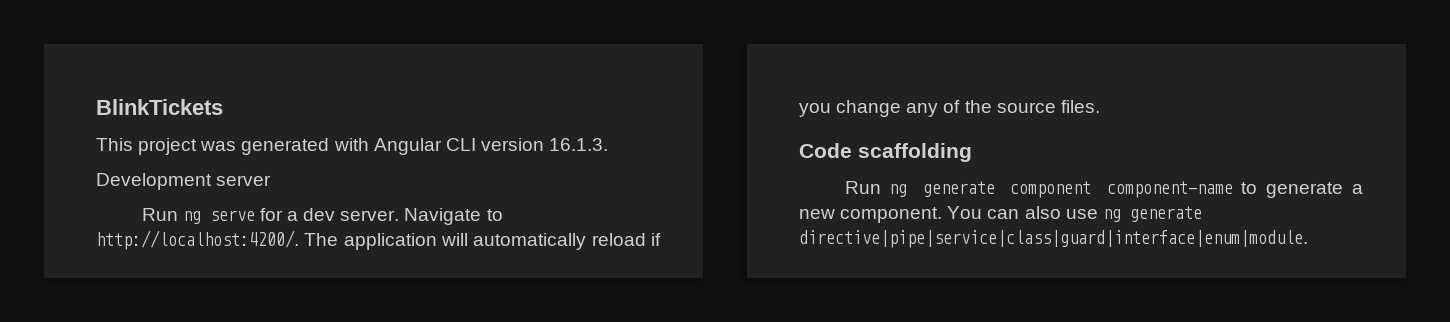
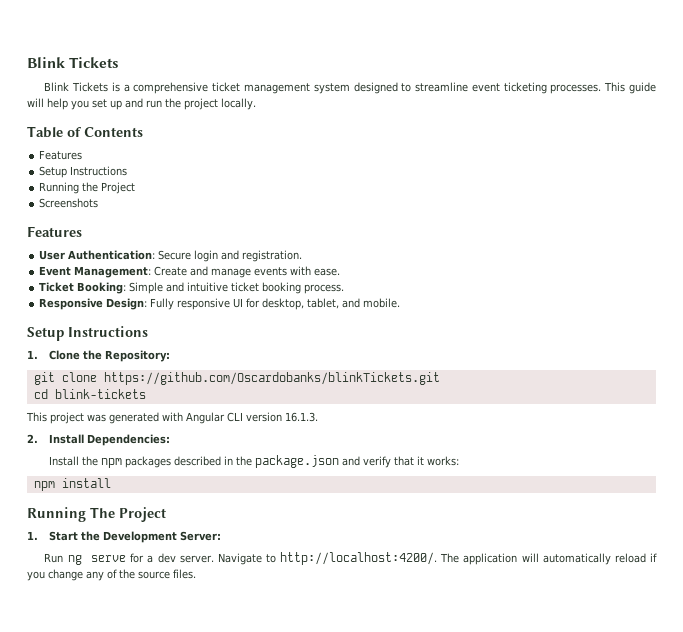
[96,99,223,115] BlinkTickets -> [27,57,120,68] [44,82,656,94] [27,98,256,110] [27,126,143,138] [39,150,83,160] [39,166,128,178] [39,182,136,194] [39,198,99,208] [27,226,82,237] [39,250,303,262] [39,266,341,278] [39,282,345,294] [39,298,401,310] [27,326,148,341] [27,350,170,362] [33,372,440,385] [33,389,146,399] Blink Tickets // Blink Tickets is a comprehensive ticket management system designed to streamline event ticketing processes. This guide will help you set up and run the project locally. // Table of Contents // Features // Setup Instructions // Running the Project // Screenshots // Features // User Authentication: Secure login and registration. // Event Management: Create and manage events with ease. // Ticket Booking: Simple and intuitive ticket booking process. // Responsive Design: Fully responsive UI for desktop, tablet, and mobile. // Setup Instructions // 1. Clone the Repository: // git clone https://github.com/Oscardobanks/blinkTickets.git // cd blink-tickets
[96,173,272,190] Development server -> [27,434,170,446] [48,455,459,468] [33,478,111,491] [27,507,166,522] [27,531,221,543] 2. Install Dependencies: // Install the npm packages described in the package.json and verify that it works: // npm install // Running The Project // 1. Start the Development Server:
[799,143,972,162] [844,181,1363,198] [799,206,1202,223] [799,230,1308,248] // Code scaffolding // Run ng generate component component-name to generate a new component. You can also use ng generate directive|pipe|service|class|guard|interface|enum|module. -> (196, 574) none

